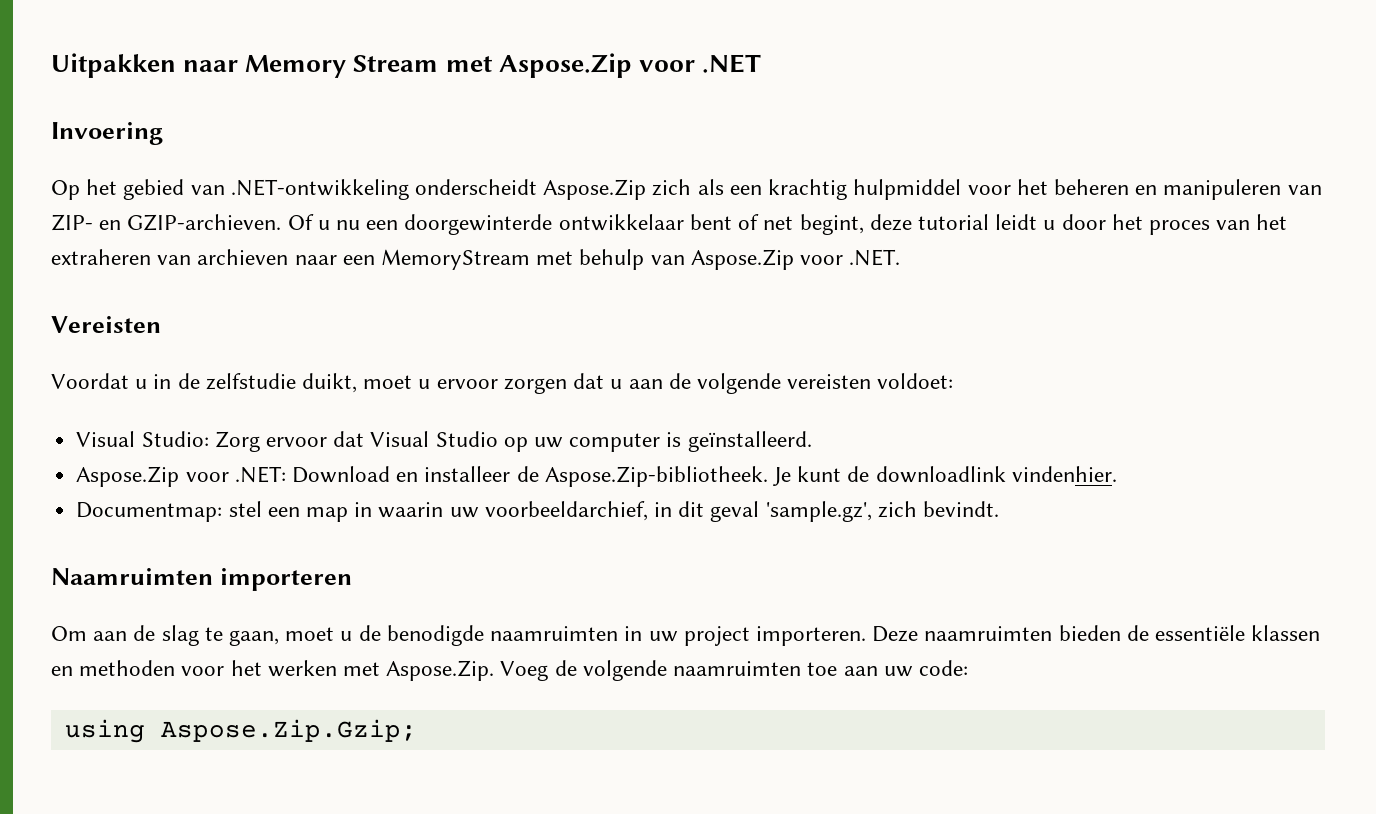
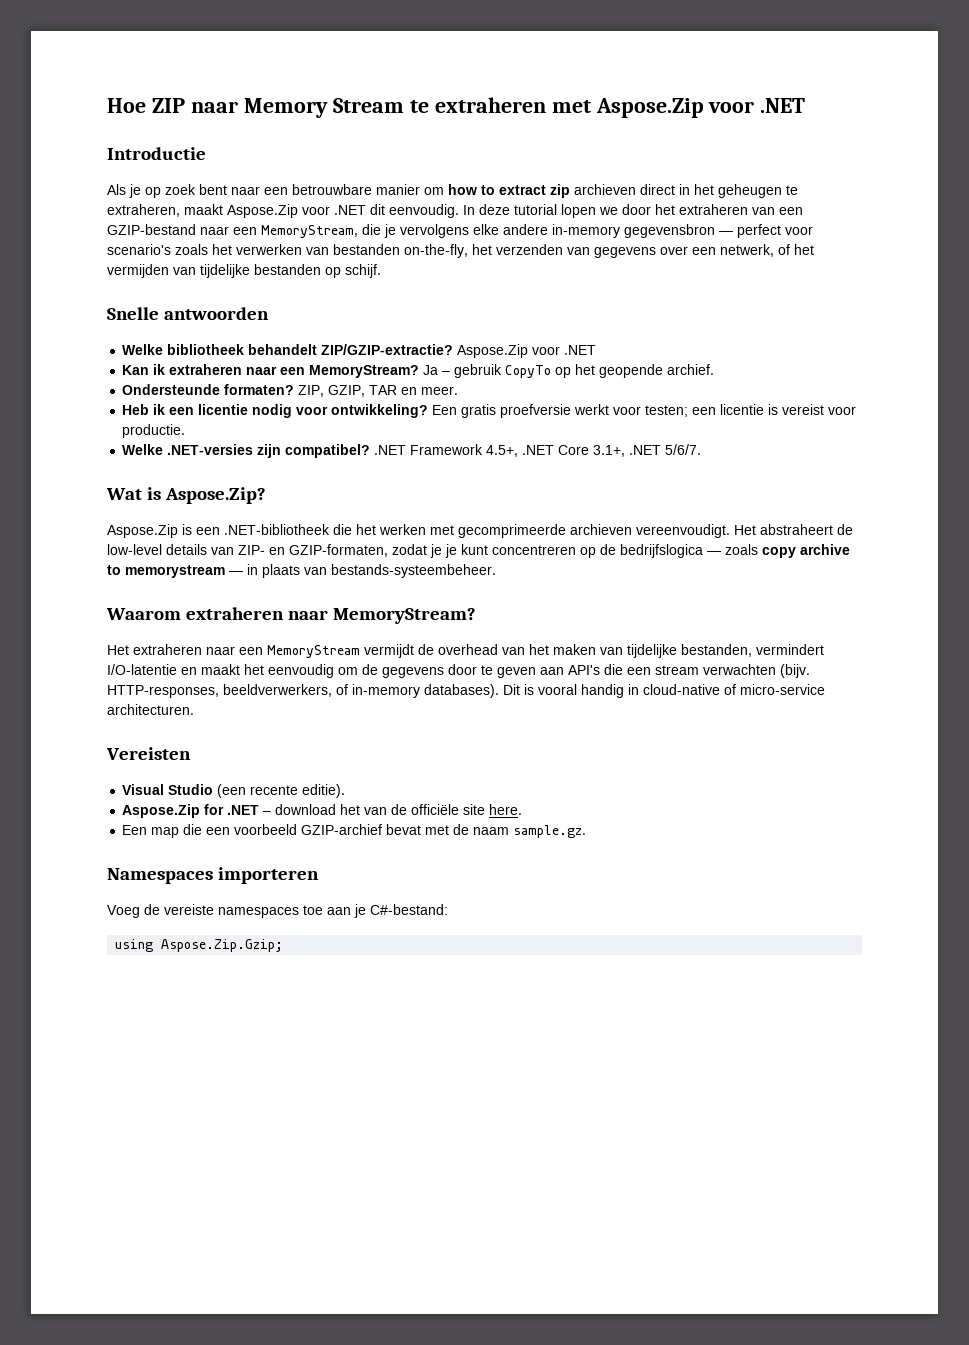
[51,53,176,78] Uitpakken -> [107,98,185,113] Hoe ZIP
(439, 63) none -> [409,97,546,113] te extraheren
[51,122,163,145] [51,179,1322,200] [51,214,1288,235] [51,249,901,270] [51,316,161,333] [51,373,954,394] [76,431,812,452] [76,466,1117,487] [76,501,1000,522] [51,568,352,591] [51,625,1321,646] [51,660,968,681] Invoering // Op het gebied van .NET-ontwikkeling onderscheidt Aspose.Zip zich als een krachtig hulpmiddel voor het beheren en manipuleren van ZIP- en GZIP-archieven. Of u nu een doorgewinterde ontwikkelaar bent of net begint, deze tutorial leidt u door het proces van het extraheren van archieven naar een MemoryStream met behulp van Aspose.Zip voor .NET. // Vereisten // Voordat u in de zelfstudie duikt, moet u ervoor zorgen dat u aan de volgende vereisten voldoet: // Visual Studio: Zorg ervoor dat Visual Studio op uw computer is geïnstalleerd. // Aspose.Zip voor .NET: Download en installeer de Aspose.Zip-bibliotheek. Je kunt de downloadlink vindenhier. // Documentmap: stel een map in waarin uw voorbeeldarchief, in dit geval 'sample.gz', zich bevindt. // Naamruimten importeren // Om aan de slag te gaan, moet u de benodigde naamruimten in uw project importeren. Deze naamruimten bieden de essentiële klassen en methoden voor het werken met Aspose.Zip. Voeg de volgende naamruimten toe aan uw code: -> [107,147,206,160] [107,184,798,198] [107,204,803,218] [107,224,813,238] [107,244,814,258] [107,264,381,278] [107,307,270,320] [122,344,597,358] [122,364,715,378] [122,384,459,397] [122,404,857,418] [122,424,186,438] [122,444,702,458] [106,487,267,504] [107,524,853,538] [107,544,850,558] [107,564,496,578] [106,607,477,624] [107,644,824,658] [107,664,810,678] [107,684,825,698] [107,704,194,715] [106,747,191,760] [122,784,346,798] [122,804,523,818] [122,824,587,838] [107,867,320,884] [107,904,448,918] Introductie // Als je op zoek bent naar een betrouwbare manier om how to extract zip archieven direct in het geheugen te extraheren, maakt Aspose.Zip voor .NET dit eenvoudig. In deze tutorial lopen we door het extraheren van een GZIP‑bestand naar een MemoryStream, die je vervolgens elke andere in‑memory gegevensbron — perfect voor scenario's zoals het verwerken van bestanden on‑the‑fly, het verzenden van gegevens over een netwerk, of het vermijden van tijdelijke bestanden op schijf. // Snelle antwoorden // Welke bibliotheek behandelt ZIP/GZIP-extractie? Aspose.Zip voor .NET // Kan ik extraheren naar een MemoryStream? Ja – gebruik CopyTo op het geopende archief. // Ondersteunde formaten? ZIP, GZIP, TAR en meer. // Heb ik een licentie nodig voor ontwikkeling? Een gratis proefversie werkt voor testen; een licentie is vereist voor productie. // Welke .NET-versies zijn compatibel? .NET Framework 4.5+, .NET Core 3.1+, .NET 5/6/7. // Wat is Aspose.Zip? // Aspose.Zip is een .NET‑bibliotheek die het werken met gecomprimeerde archieven vereenvoudigt. Het abstraheert de low‑level details van ZIP‑ en GZIP‑formaten, zodat je je kunt concentreren op de bedrijfslogica — zoals copy archive to memorystream — in plaats van bestands‑systeembeheer. // Waarom extraheren naar MemoryStream? // Het extraheren naar een MemoryStream vermijdt de overhead van het maken van tijdelijke bestanden, vermindert I/O‑latentie en maakt het eenvoudig om de gegevens door te geven aan API's die een stream verwachten (bijv. HTTP‑responses, beeldverwerkers, of in‑memory databases). Dit is vooral handig in cloud‑native of micro‑service architecturen. // Vereisten // Visual Studio (een recente editie). // Aspose.Zip for .NET – download het van de officiële site here. // Een map die een voorbeeld GZIP‑archief bevat met de naam sample.gz. // Namespaces importeren // Voeg de vereiste namespaces toe aan je C#‑bestand:

